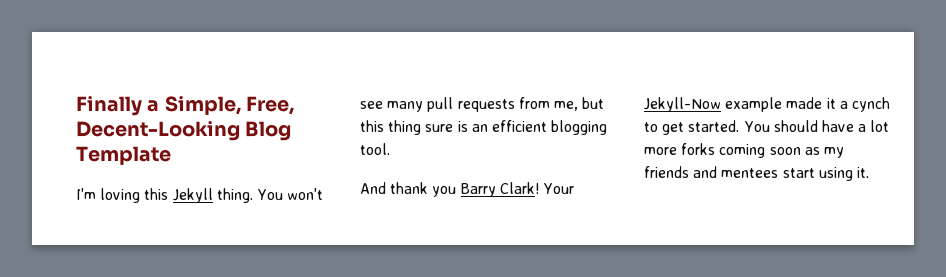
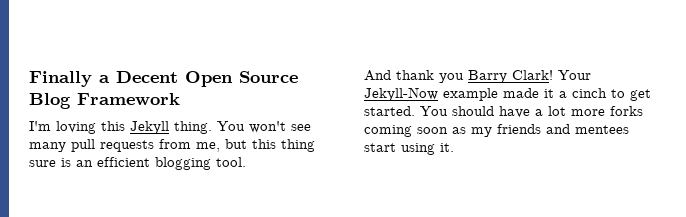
[164,96,294,115] [76,121,292,141] [76,146,171,165] Simple, Free, Decent-Looking Blog Template -> [116,71,298,87] [29,93,180,109] Decent Open Source Blog Framework
[851,97,890,112] cynch -> [572,88,607,98] cinch

